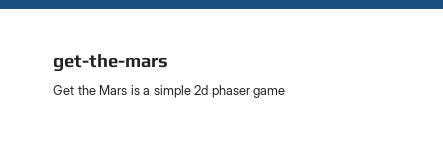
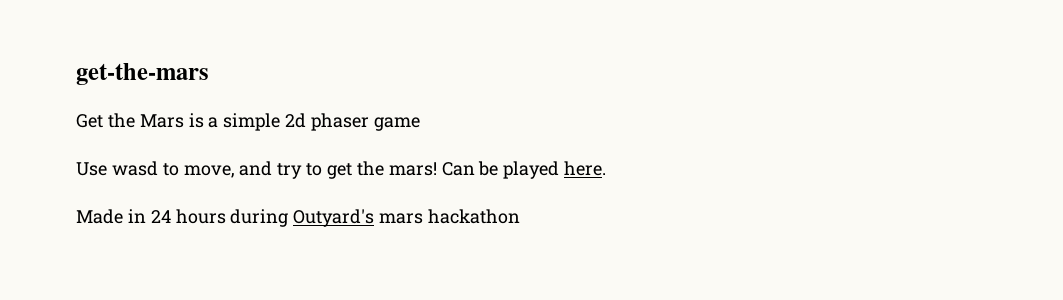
(286, 93) none -> [76,161,607,179] [76,209,521,227] // Use wasd to move, and try to get the mars! Can be played here. // Made in 24 hours during Outyard's mars hackathon

